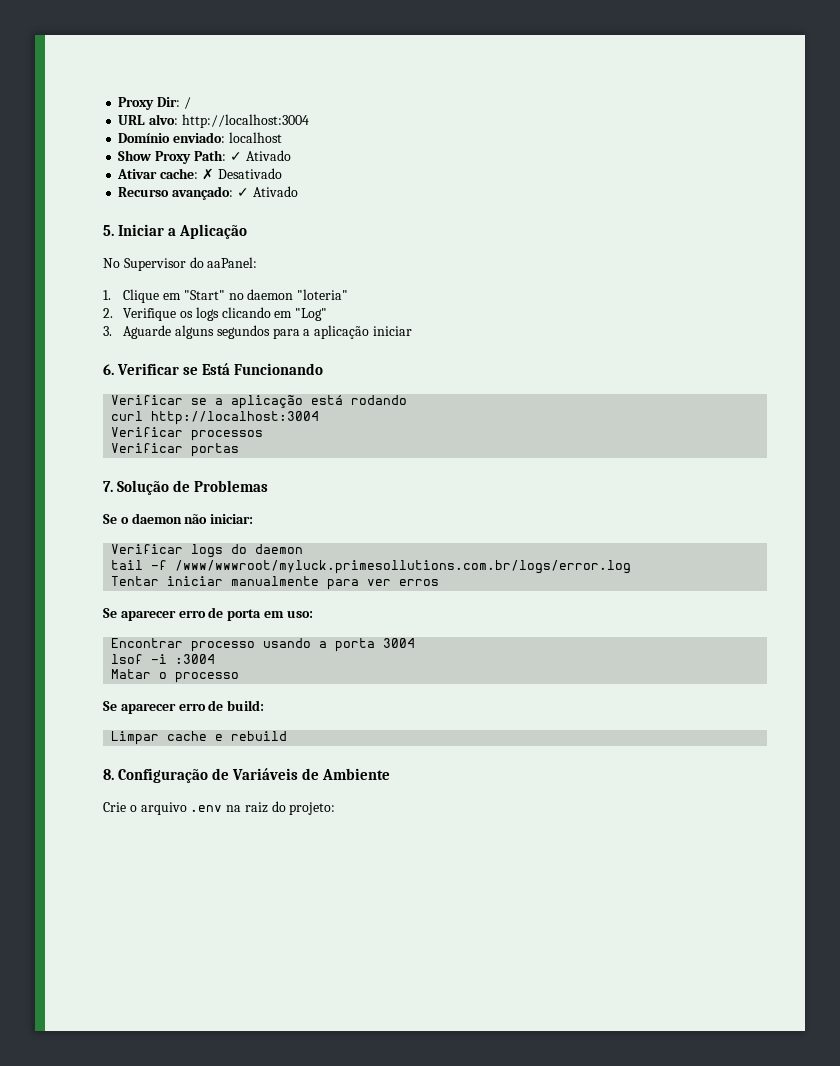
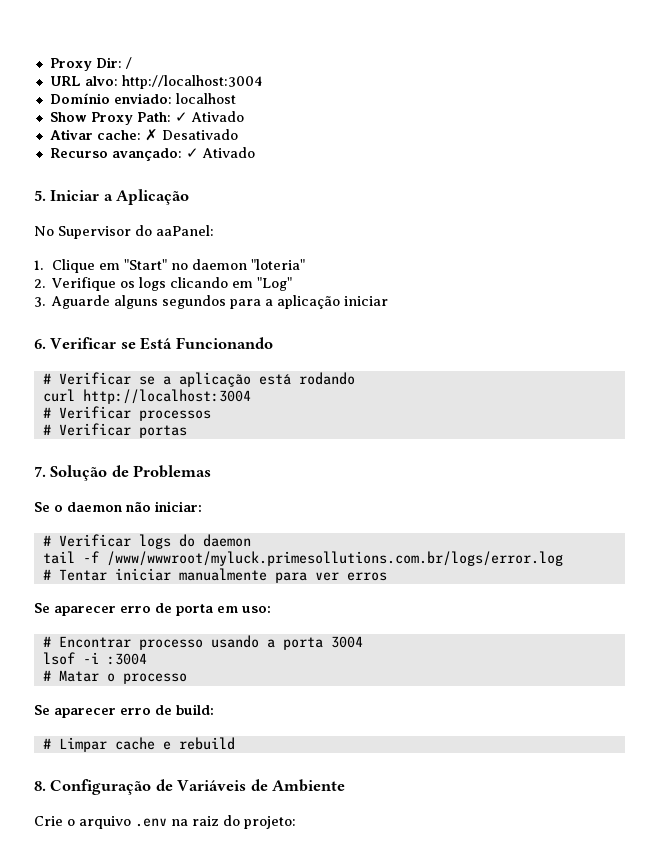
(323, 369) none -> [42,373,51,384] #
(320, 418) none -> [42,407,51,418] #
(264, 435) none -> [42,424,51,435] #
(254, 519) none -> [42,535,51,546] #
(632, 567) none -> [42,569,51,580] #
(313, 614) none -> [42,636,51,647] #
(216, 659) none -> [42,670,51,681] #
(265, 705) none -> [42,738,51,749] #

